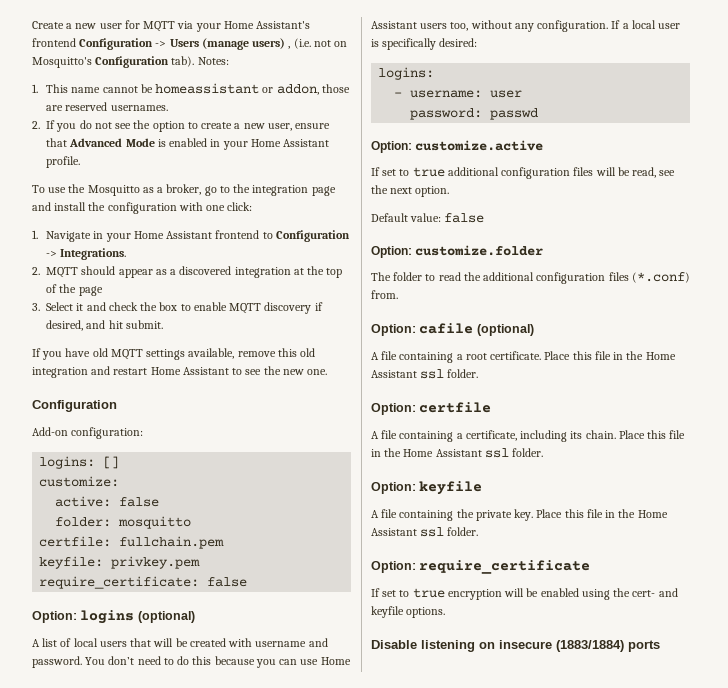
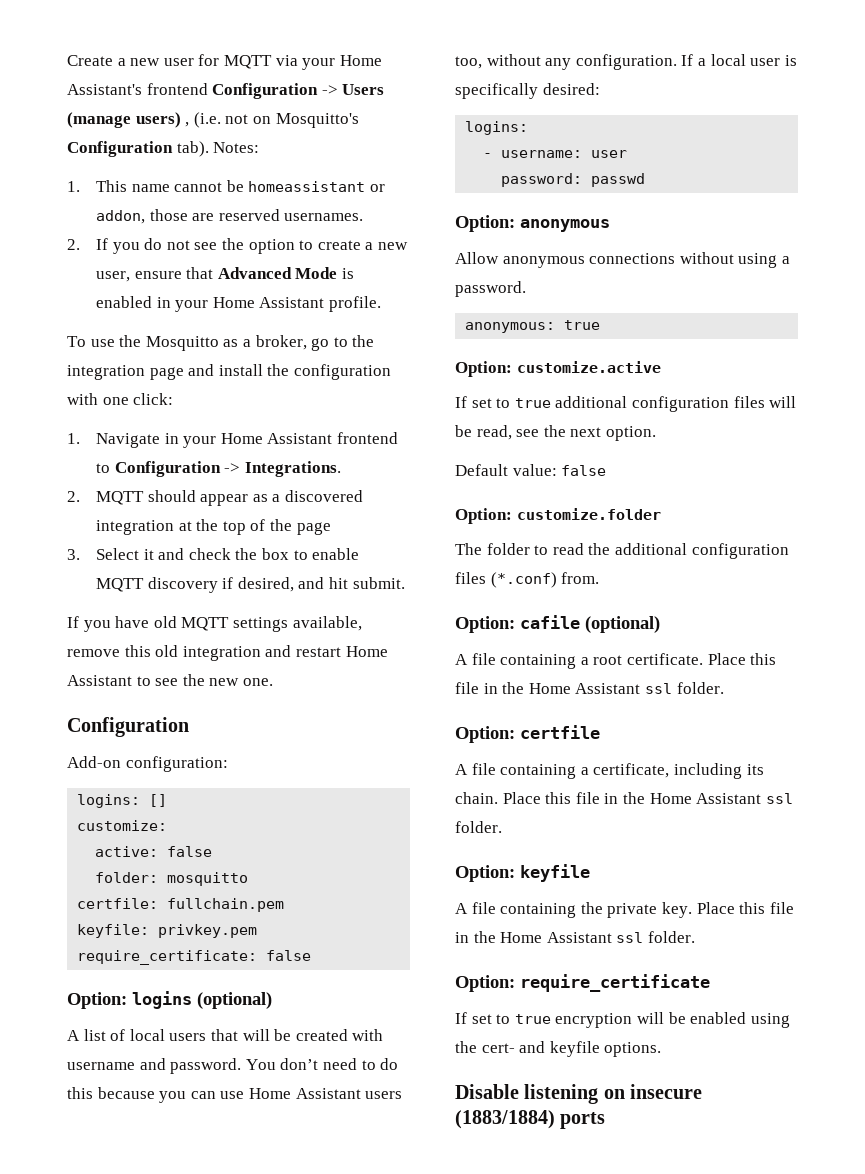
(539, 114) none -> [455,215,610,232] [455,252,790,268] [455,281,526,297] [465,320,601,333] // Option: anonymous // Allow anonymous connections without using a password. // anonymous: true

